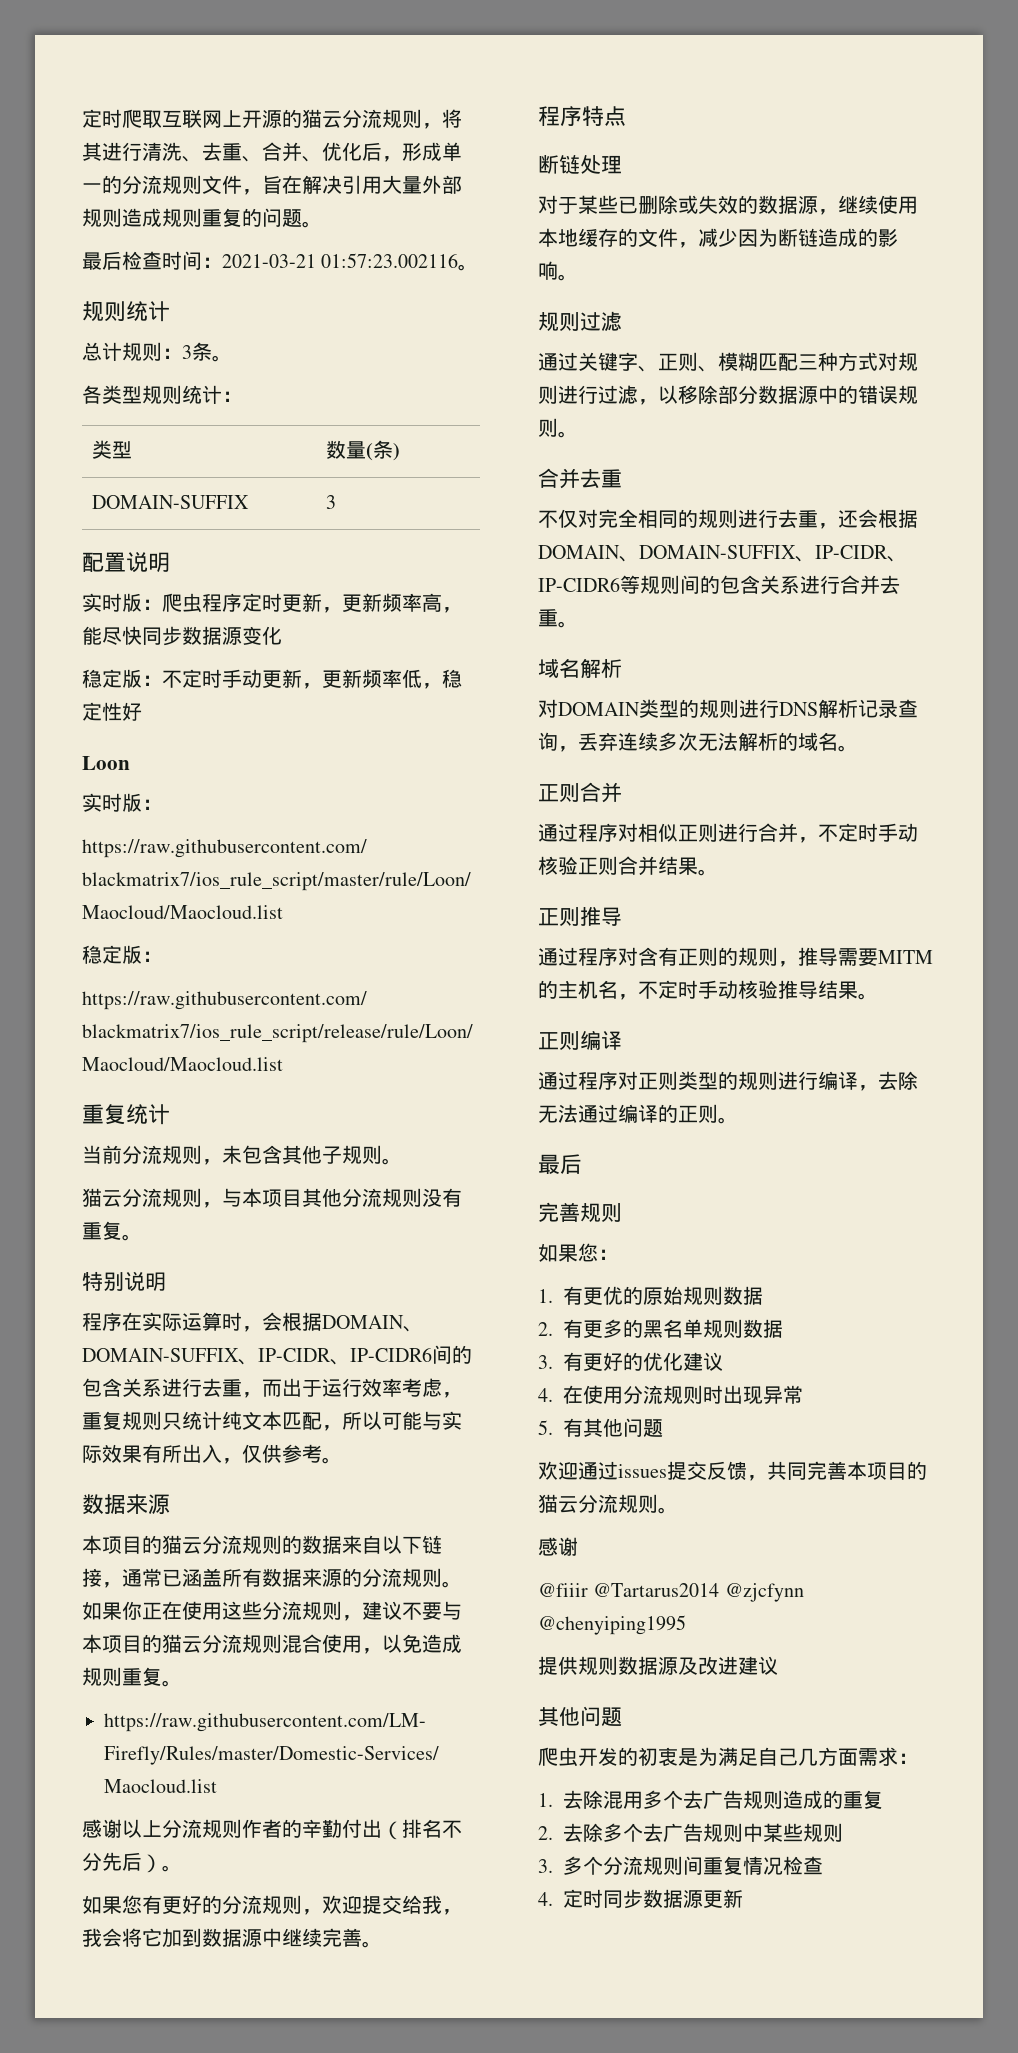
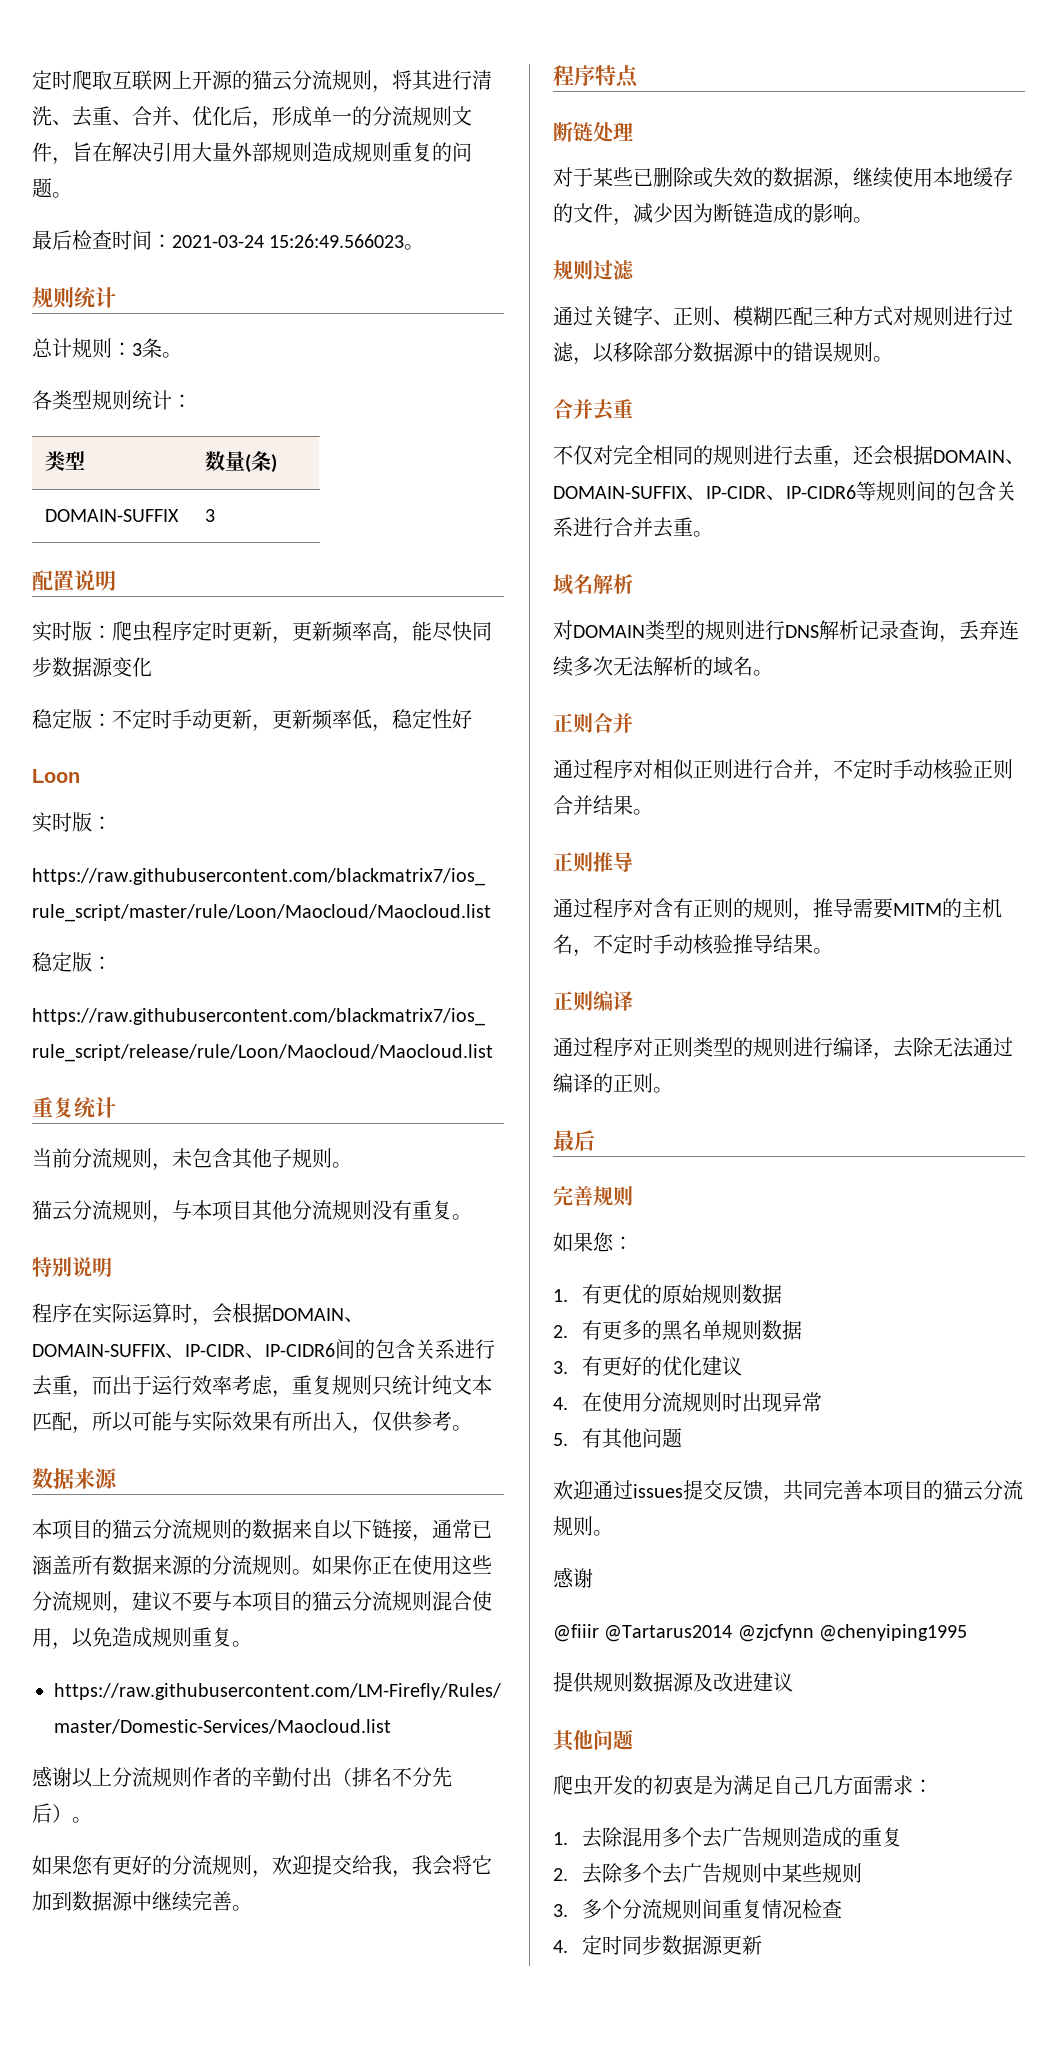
[222,253,459,268] 2021-03-21 01:57:23.002116 -> [172,234,405,248] 2021-03-24 15:26:49.566023

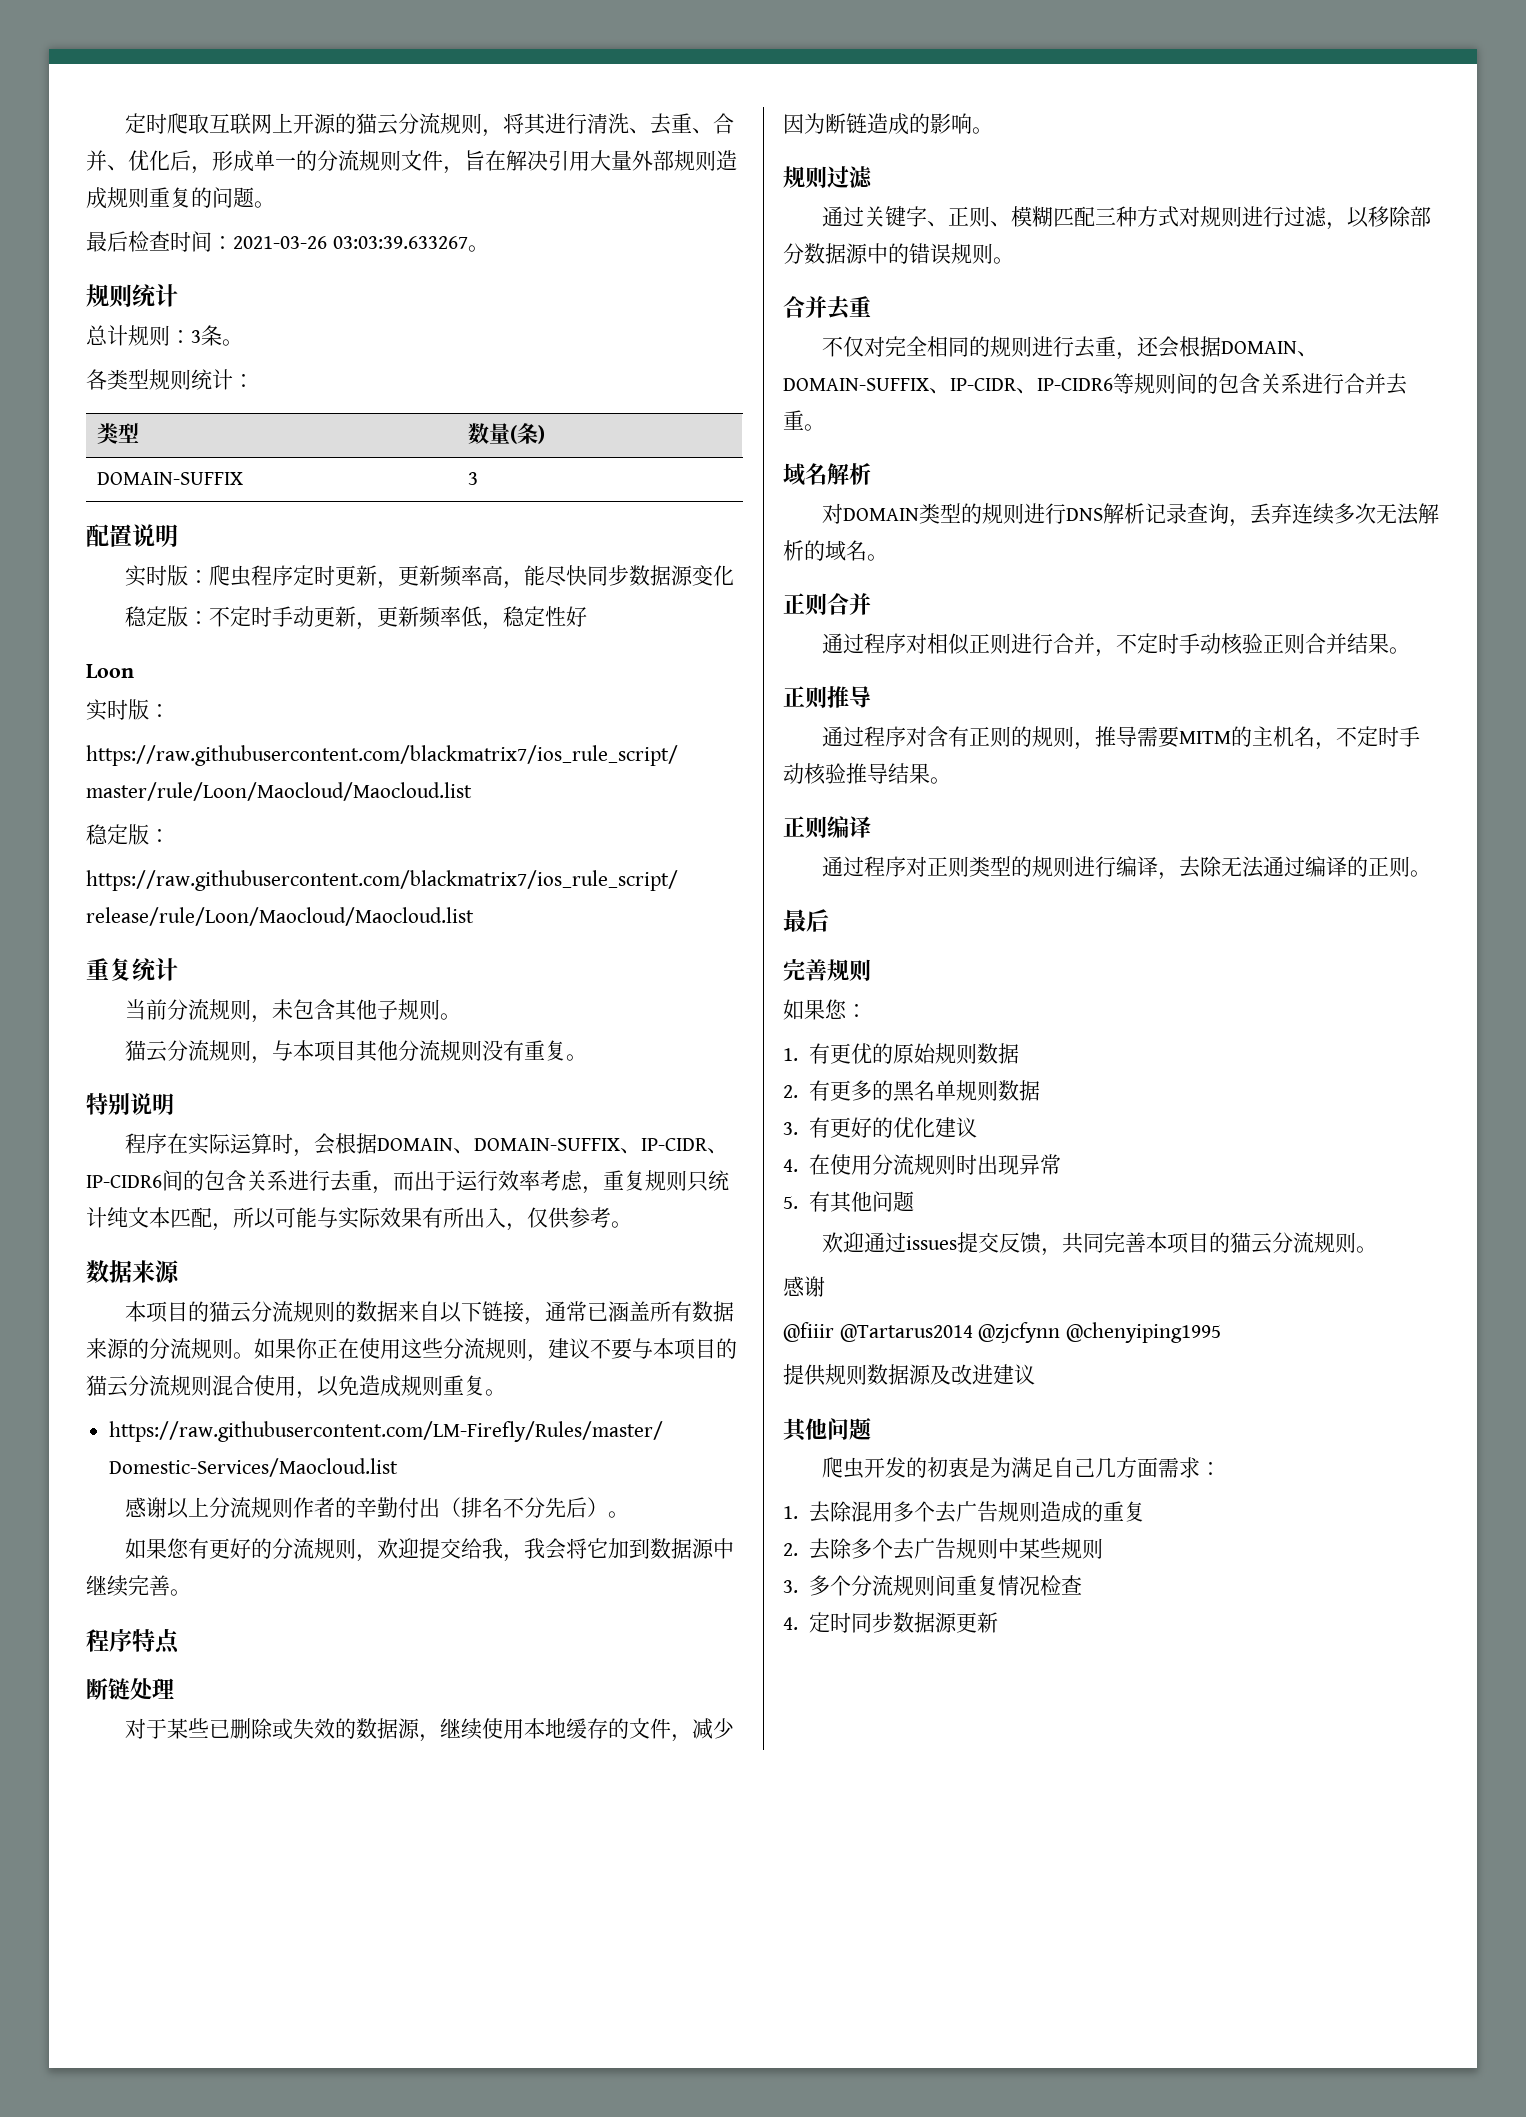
[172,234,405,248] 2021-03-24 15:26:49.566023 -> [233,236,468,249] 2021-03-26 03:03:39.633267

